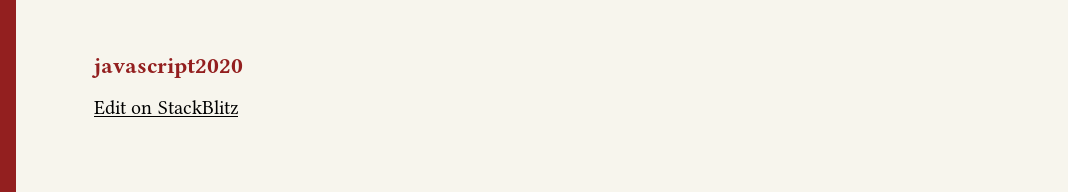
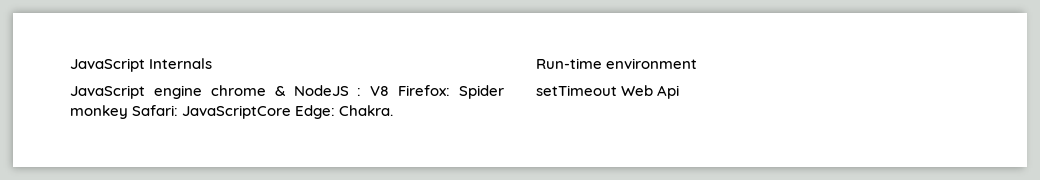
[91,58,243,78] [94,100,239,115] javascript2020 // Edit on StackBlitz -> [70,58,213,72] [70,85,504,99] [70,105,394,119] [536,58,698,69] [536,85,680,99] JavaScript Internals // JavaScript engine chrome & NodeJS : V8 Firefox: Spider monkey Safari: JavaScriptCore Edge: Chakra. // Run-time environment // setTimeout Web Api

